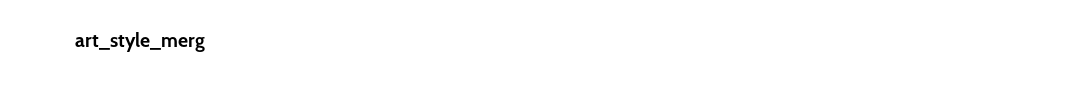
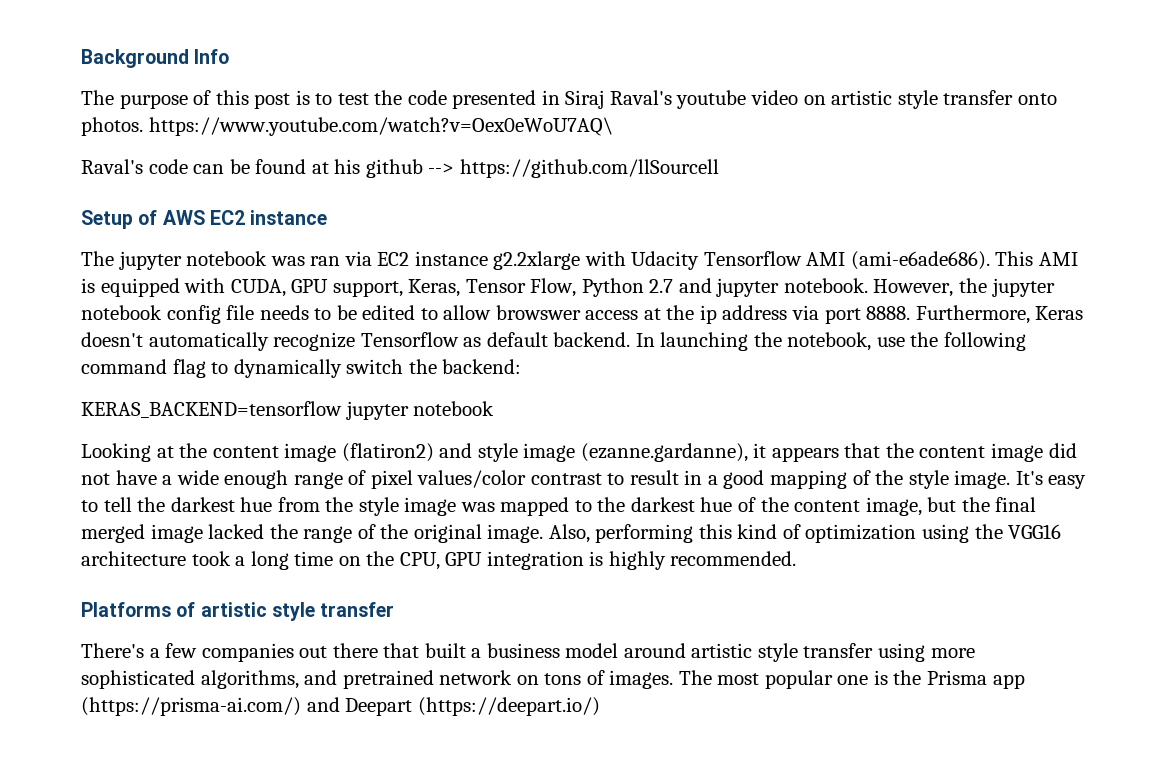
[75,32,205,52] art_style_merg -> [81,49,230,68] [81,90,1057,109] [81,117,613,136] [81,159,719,178] [81,210,328,229] [81,251,1079,270] [81,278,1055,297] [81,305,1084,324] [81,332,1026,351] [81,359,522,378] [81,401,495,420] [81,443,1077,462] [81,470,1087,489] [81,497,1037,516] [81,524,1062,543] [81,551,797,570] [81,602,395,621] [81,643,975,662] [81,670,1025,689] [81,697,600,716] Background Info // The purpose of this post is to test the code presented in Siraj Raval's youtube video on artistic style transfer onto photos. https://www.youtube.com/watch?v=Oex0eWoU7AQ\ // Raval's code can be found at his github --> https://github.com/llSourcell // Setup of AWS EC2 instance // The jupyter notebook was ran via EC2 instance g2.2xlarge with Udacity Tensorflow AMI (ami-e6ade686). This AMI is equipped with CUDA, GPU support, Keras, Tensor Flow, Python 2.7 and jupyter notebook. However, the jupyter notebook config file needs to be edited to allow browswer access at the ip address via port 8888. Furthermore, Keras doesn't automatically recognize Tensorflow as default backend. In launching the notebook, use the following command flag to dynamically switch the backend: // KERAS_BACKEND=tensorflow jupyter notebook // Looking at the content image (flatiron2) and style image (ezanne.gardanne), it appears that the content image did not have a wide enough range of pixel values/color contrast to result in a good mapping of the style image. It's easy to tell the darkest hue from the style image was mapped to the darkest hue of the content image, but the final merged image lacked the range of the original image. Also, performing this kind of optimization using the VGG16 architecture took a long time on the CPU, GPU integration is highly recommended. // Platforms of artistic style transfer // There's a few companies out there that built a business model around artistic style transfer using more sophisticated algorithms, and pretrained network on tons of images. The most popular one is the Prisma app (https://prisma-ai.com/) and Deepart (https://deepart.io/)

